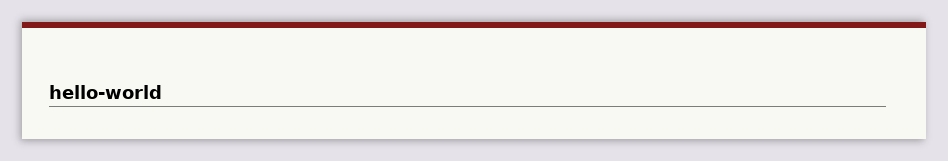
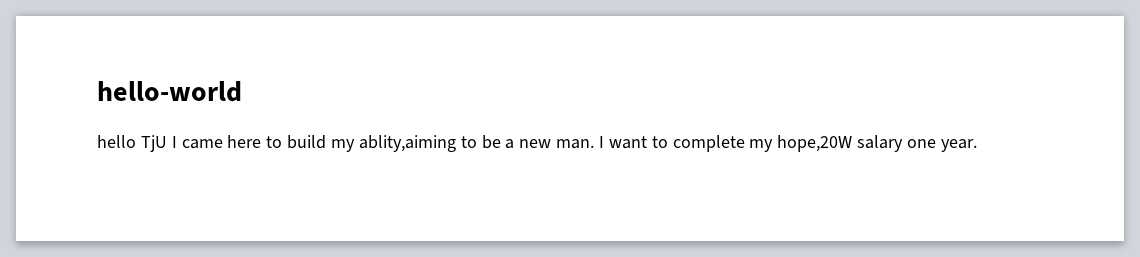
(162, 92) none -> [97,135,977,152] // hello TjU I came here to build my ablity,aiming to be a new man. I want to complete my hope,20W salary one year.

